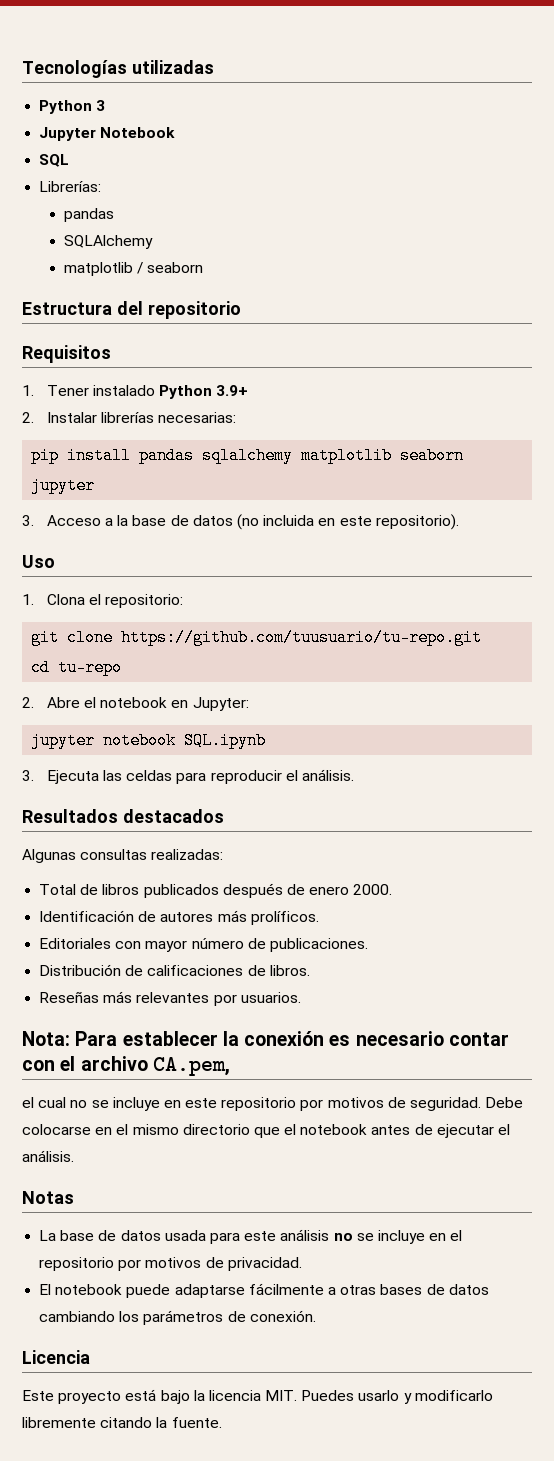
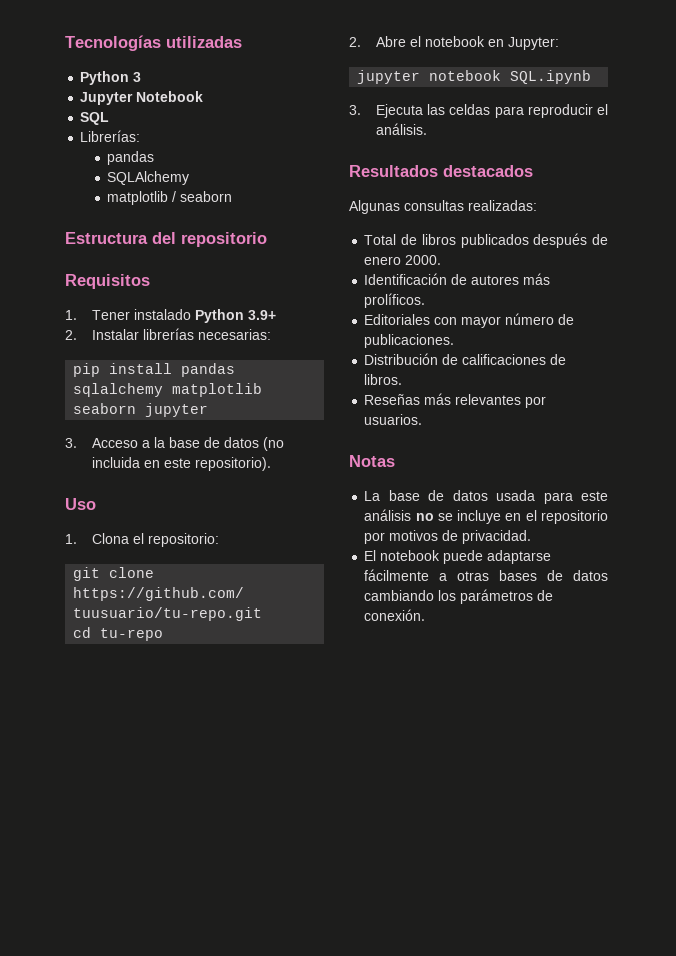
[22,1031,509,1046] [22,1056,230,1076] [22,1097,524,1111] [22,1124,511,1138] [22,1150,74,1162] // Nota: Para establecer la conexión es necesario contar con el archivo CA.pem, // el cual no se incluye en este repositorio por motivos de seguridad. Debe colocarse en el mismo directorio que el notebook antes de ejecutar el análisis. -> (423, 419) none
[22,1350,90,1364] [22,1389,493,1404] [22,1417,222,1428] // Licencia // Este proyecto está bajo la licencia MIT. Puedes usarlo y modificarlo libremente citando la fuente. -> (426, 615) none

